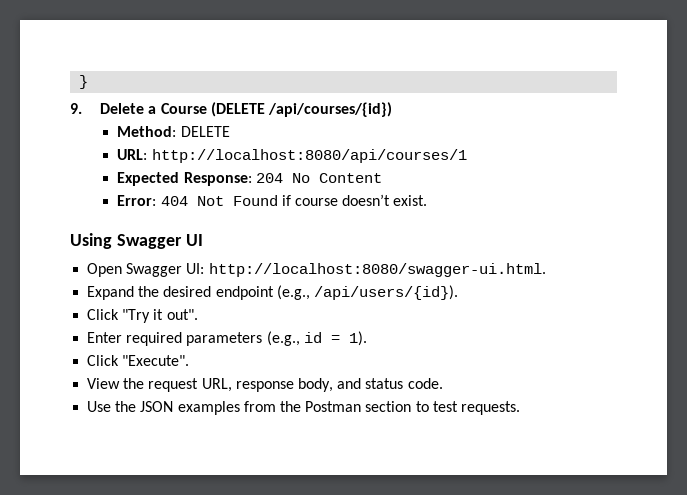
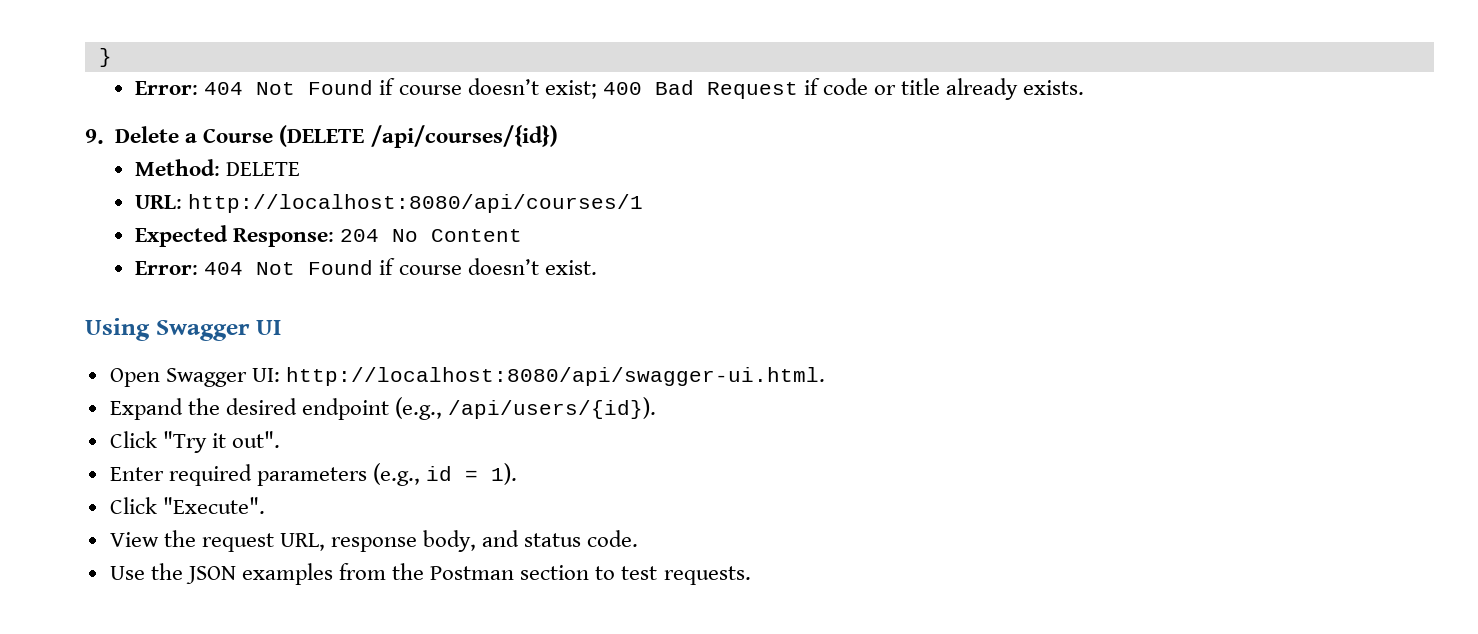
(89, 82) none -> [135,78,1085,100] // Error: 404 Not Found if course doesn’t exist; 400 Bad Request if code or title already exists.
[208,263,546,277] http://localhost:8080/swagger-ui.html. -> [285,367,825,386] http://localhost:8080/api/swagger-ui.html.

